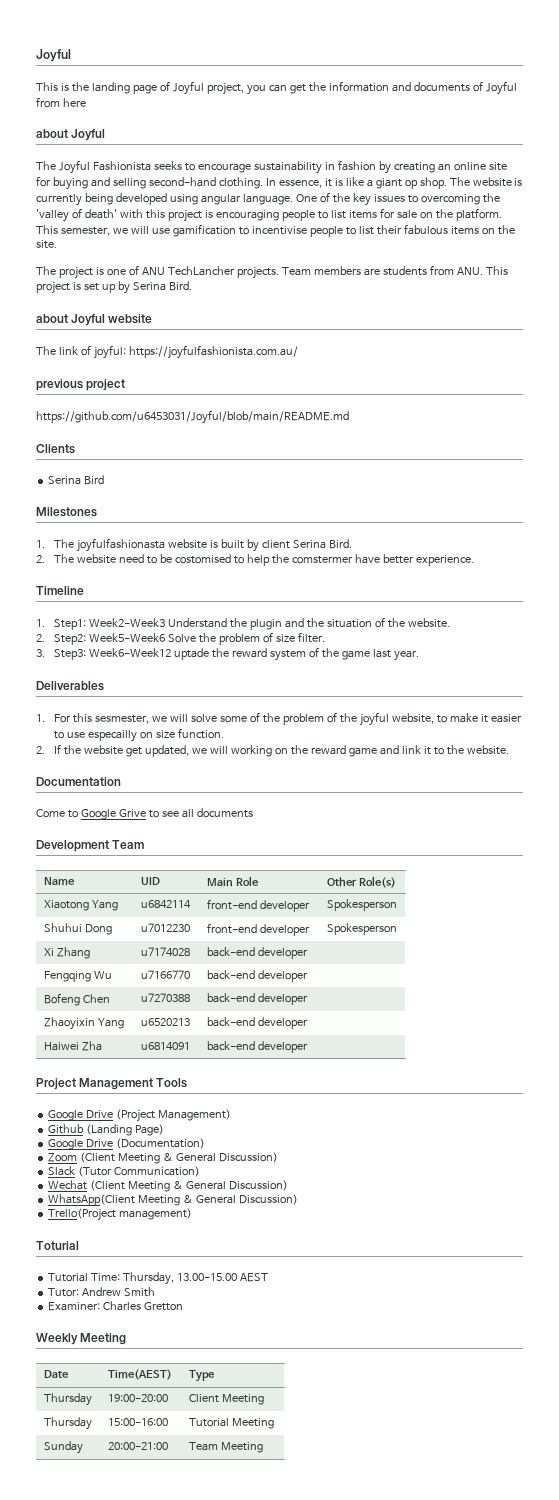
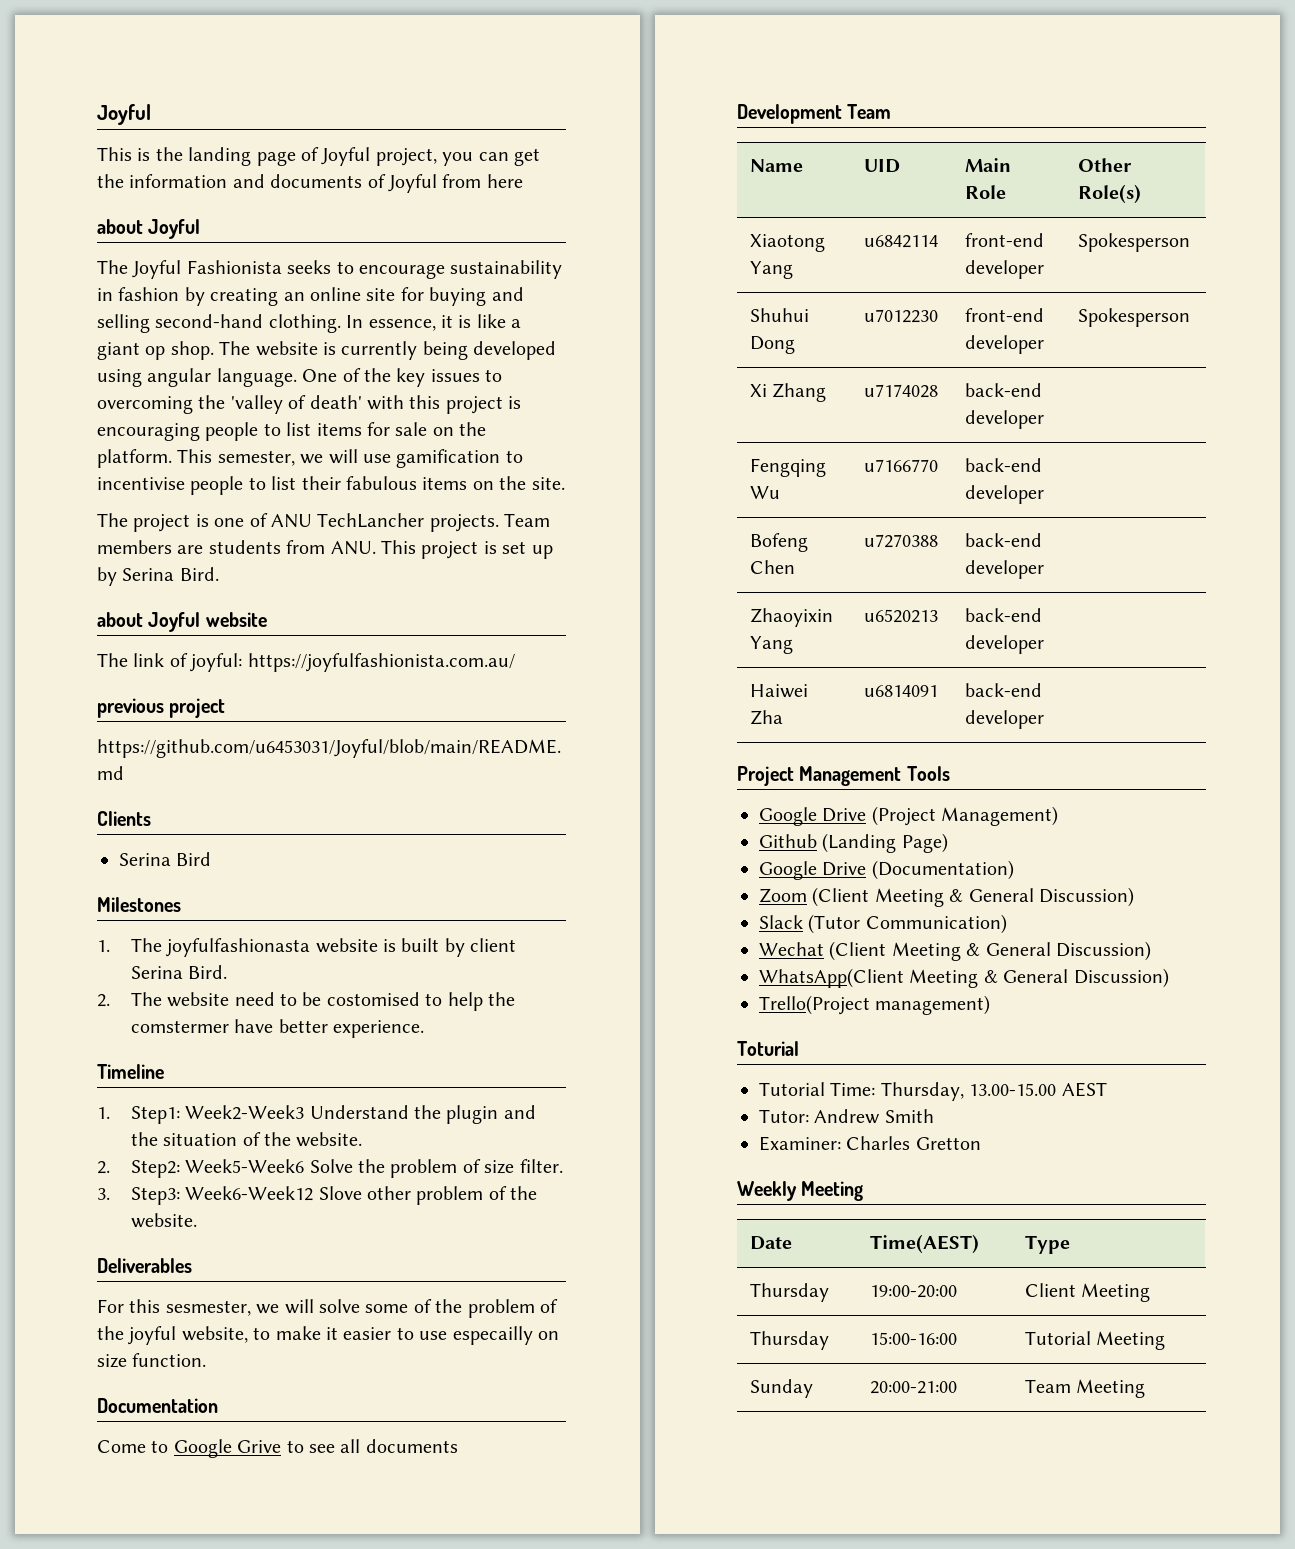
[174,647,419,661] uptade the reward system of the game last year. -> [318,1186,538,1205] [130,1213,197,1228] Slove other problem of the website.
[36,714,45,722] 1. -> (192, 1265) none
[36,744,509,757] // 2. If the website get updated, we will working on the reward game and link it to the website. -> (207, 1360) none

